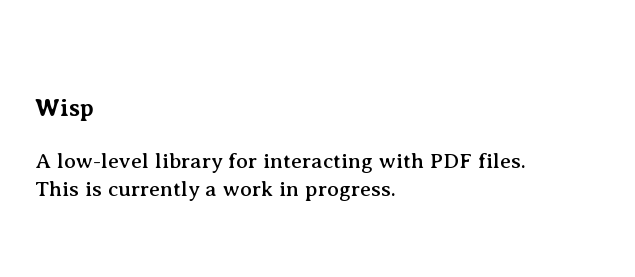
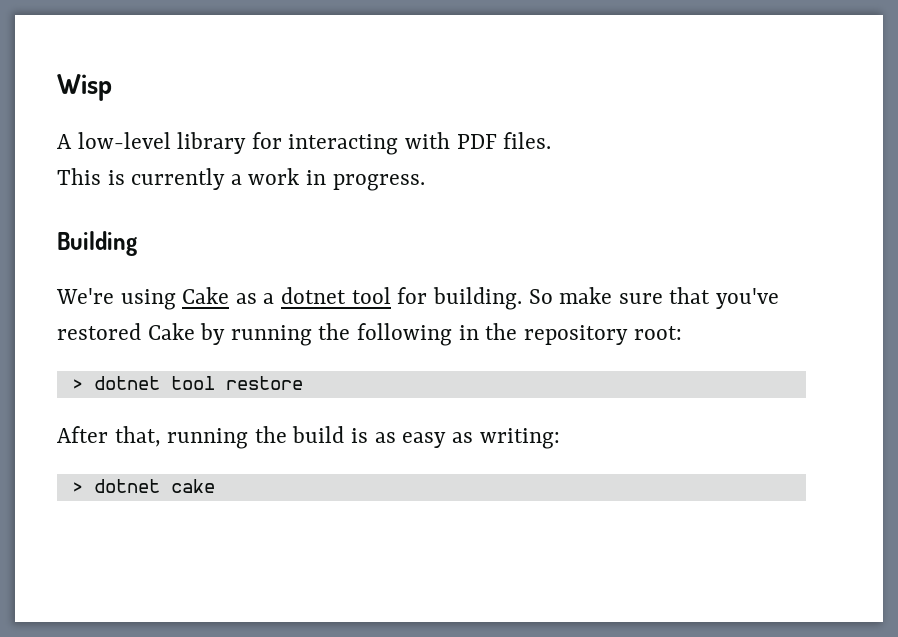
(396, 193) none -> [57,231,137,256] [56,287,779,310] [57,323,682,346] [71,376,303,390] [57,426,560,449] [71,479,215,493] // Building // We're using Cake as a dotnet tool for building. So make sure that you've restored Cake by running the following in the repository root: // > dotnet tool restore // After that, running the build is as easy as writing: // > dotnet cake

